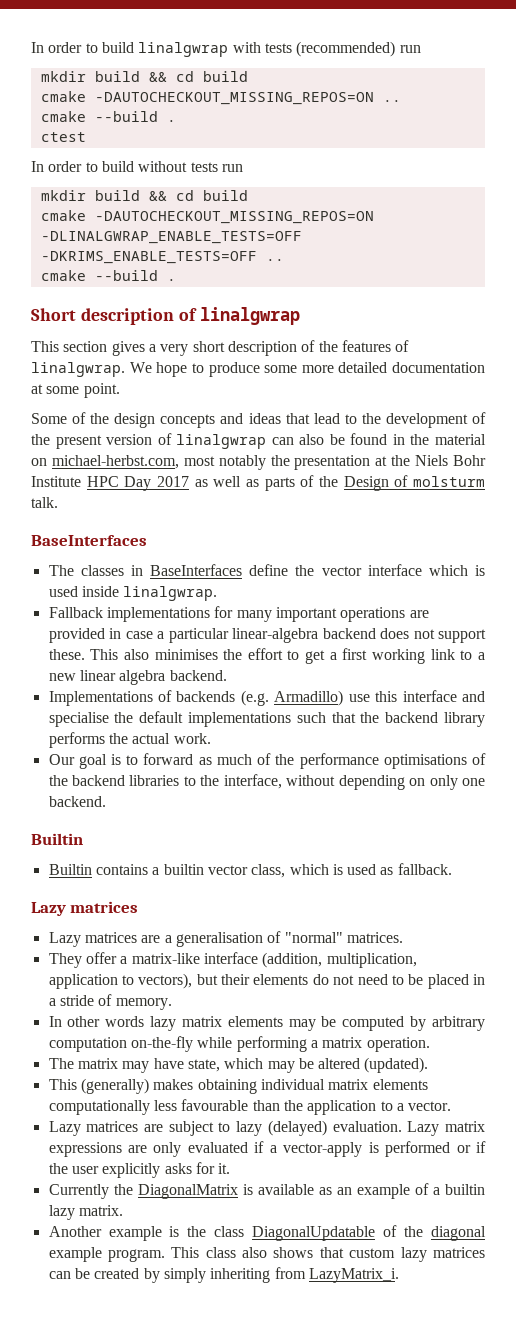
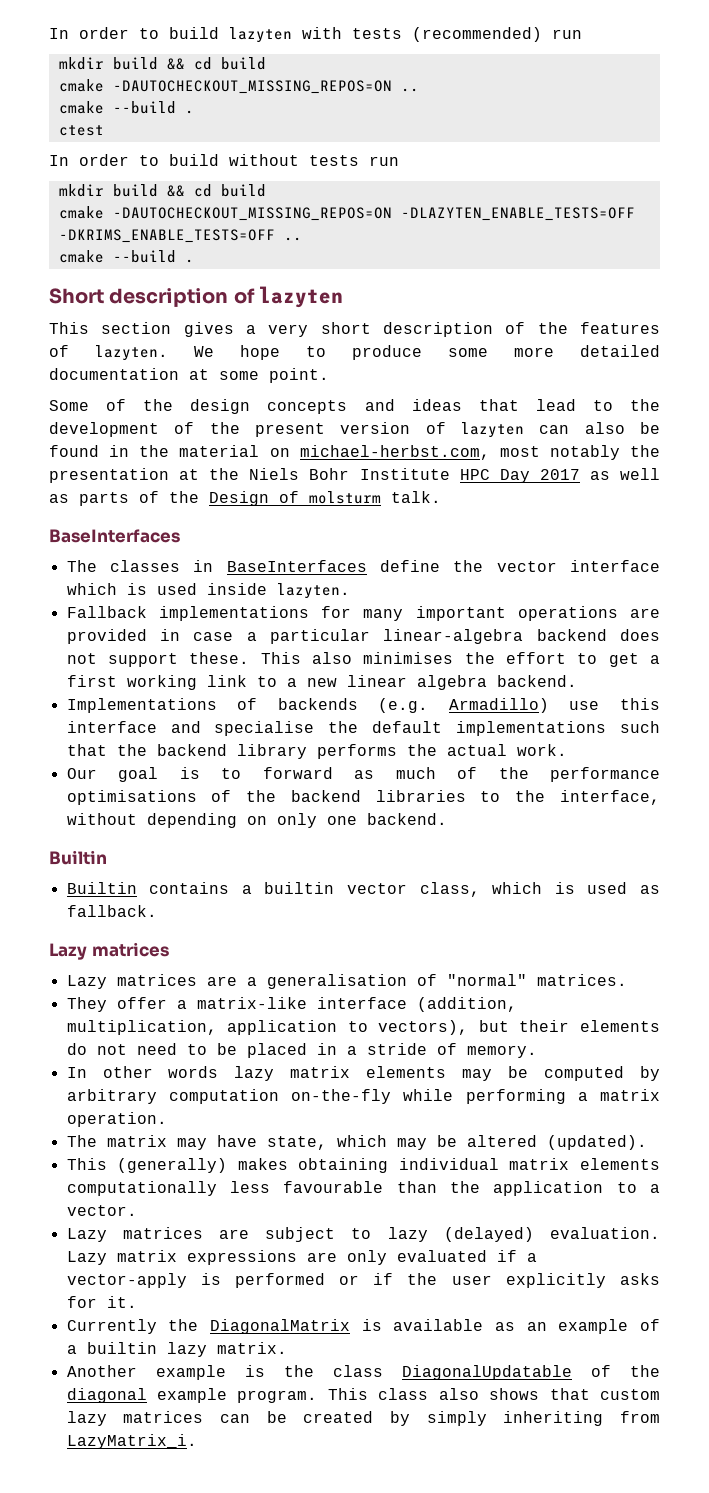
[31,42,229,57] In order to build linalgwrap -> [49,27,292,43] In order to build lazyten
[40,231,302,244] -DLINALGWRAP_ENABLE_TESTS=OFF -> [400,207,635,221] -DLAZYTEN_ENABLE_TESTS=OFF
[199,307,300,325] linalgwrap -> [258,286,343,308] lazyten
[31,362,125,377] linalgwrap. -> [95,345,168,361] lazyten.
[176,434,267,449] linalgwrap -> [460,422,524,438] lazyten
[123,586,218,601] linalgwrap. -> [276,583,350,599] lazyten.

